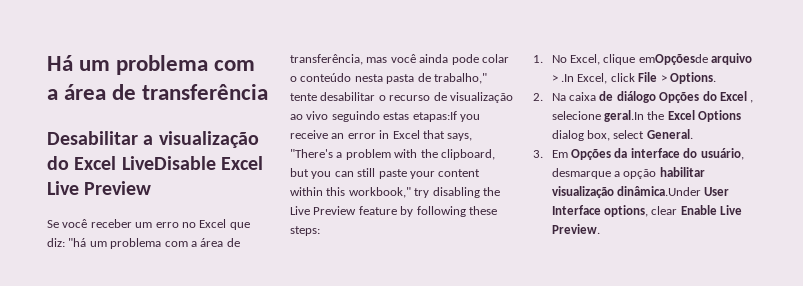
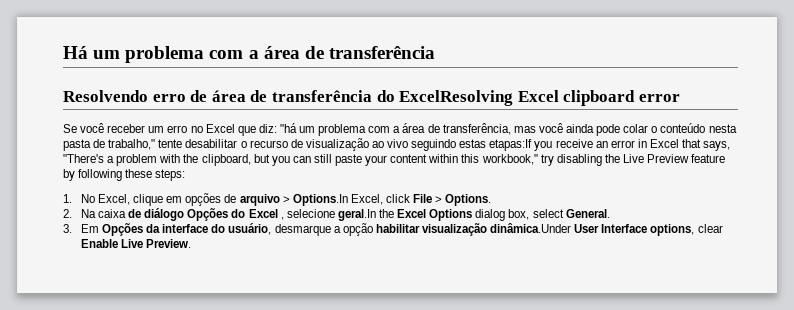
[47,131,259,148] [47,156,263,170] [47,181,152,195] Desabilitar a visualização do Excel LiveDisable Excel Live Preview -> [63,90,680,106] Resolvendo erro de área de transferência do ExcelResolving Excel clipboard error
[638,54,708,65] emOpçõesde -> [166,193,237,206] em opções de
[561,74,575,82] .In -> [292,194,348,206] Options.In

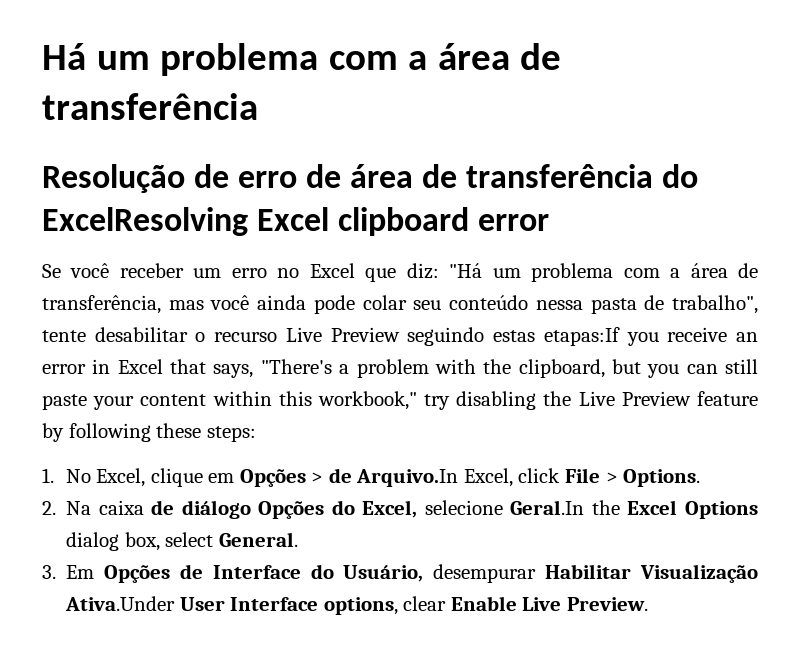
[63,90,148,102] Resolvendo -> [42,164,230,193] Resolução de
[279,123,297,133] "há -> [449,263,483,278] "Há
[651,123,737,133] o conteúdo nesta -> [413,295,583,310] seu conteúdo nessa
[108,139,156,150] trabalho," -> [672,295,759,314] trabalho",
[290,138,409,151] de visualização ao vivo -> [285,327,400,342] Live Preview
[185,193,348,206] opções de arquivo > Options.In -> [239,468,459,487] Opções > de Arquivo.In
[248,209,376,221] Excel , selecione geral.In -> [362,500,585,518] Excel, selecione Geral.In
[146,223,572,236] da interface do usuário, desmarque a opção habilitar visualização dinâmica.Under -> [179,564,758,583] [65,596,176,611] de Interface do Usuário, desempurar Habilitar Visualização Ativa.Under

